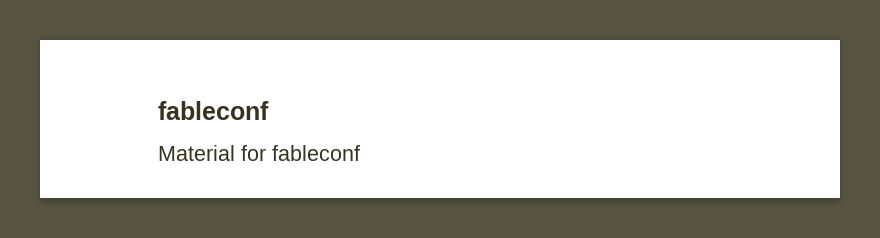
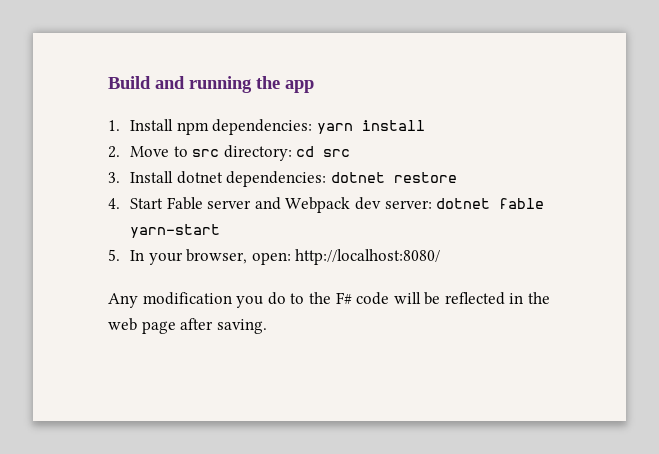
[158,101,269,120] [158,145,360,161] fableconf // Material for fableconf -> [108,76,314,93] [108,119,425,135] [108,145,351,161] [108,171,457,187] [108,197,545,213] [130,224,221,238] [108,249,441,265] [108,292,551,308] [108,318,267,334] Build and running the app // 1. Install npm dependencies: yarn install // 2. Move to src directory: cd src // 3. Install dotnet dependencies: dotnet restore // 4. Start Fable server and Webpack dev server: dotnet fable yarn-start // 5. In your browser, open: http://localhost:8080/ // Any modification you do to the F# code will be reflected in the web page after saving.

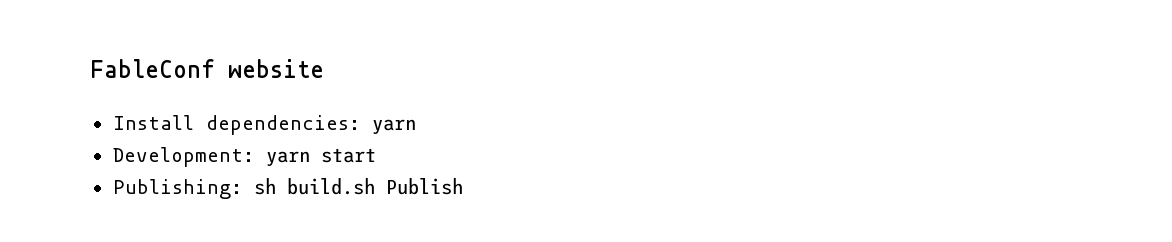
[108,76,314,93] [108,119,425,135] [108,145,351,161] [108,171,457,187] [108,197,545,213] [130,224,221,238] [108,249,441,265] [108,292,551,308] [108,318,267,334] Build and running the app // 1. Install npm dependencies: yarn install // 2. Move to src directory: cd src // 3. Install dotnet dependencies: dotnet restore // 4. Start Fable server and Webpack dev server: dotnet fable yarn-start // 5. In your browser, open: http://localhost:8080/ // Any modification you do to the F# code will be reflected in the web page after saving. -> [90,59,324,78] [112,115,416,135] [112,147,376,167] [112,178,463,199] FableConf website // Install dependencies: yarn // Development: yarn start // Publishing: sh build.sh Publish

